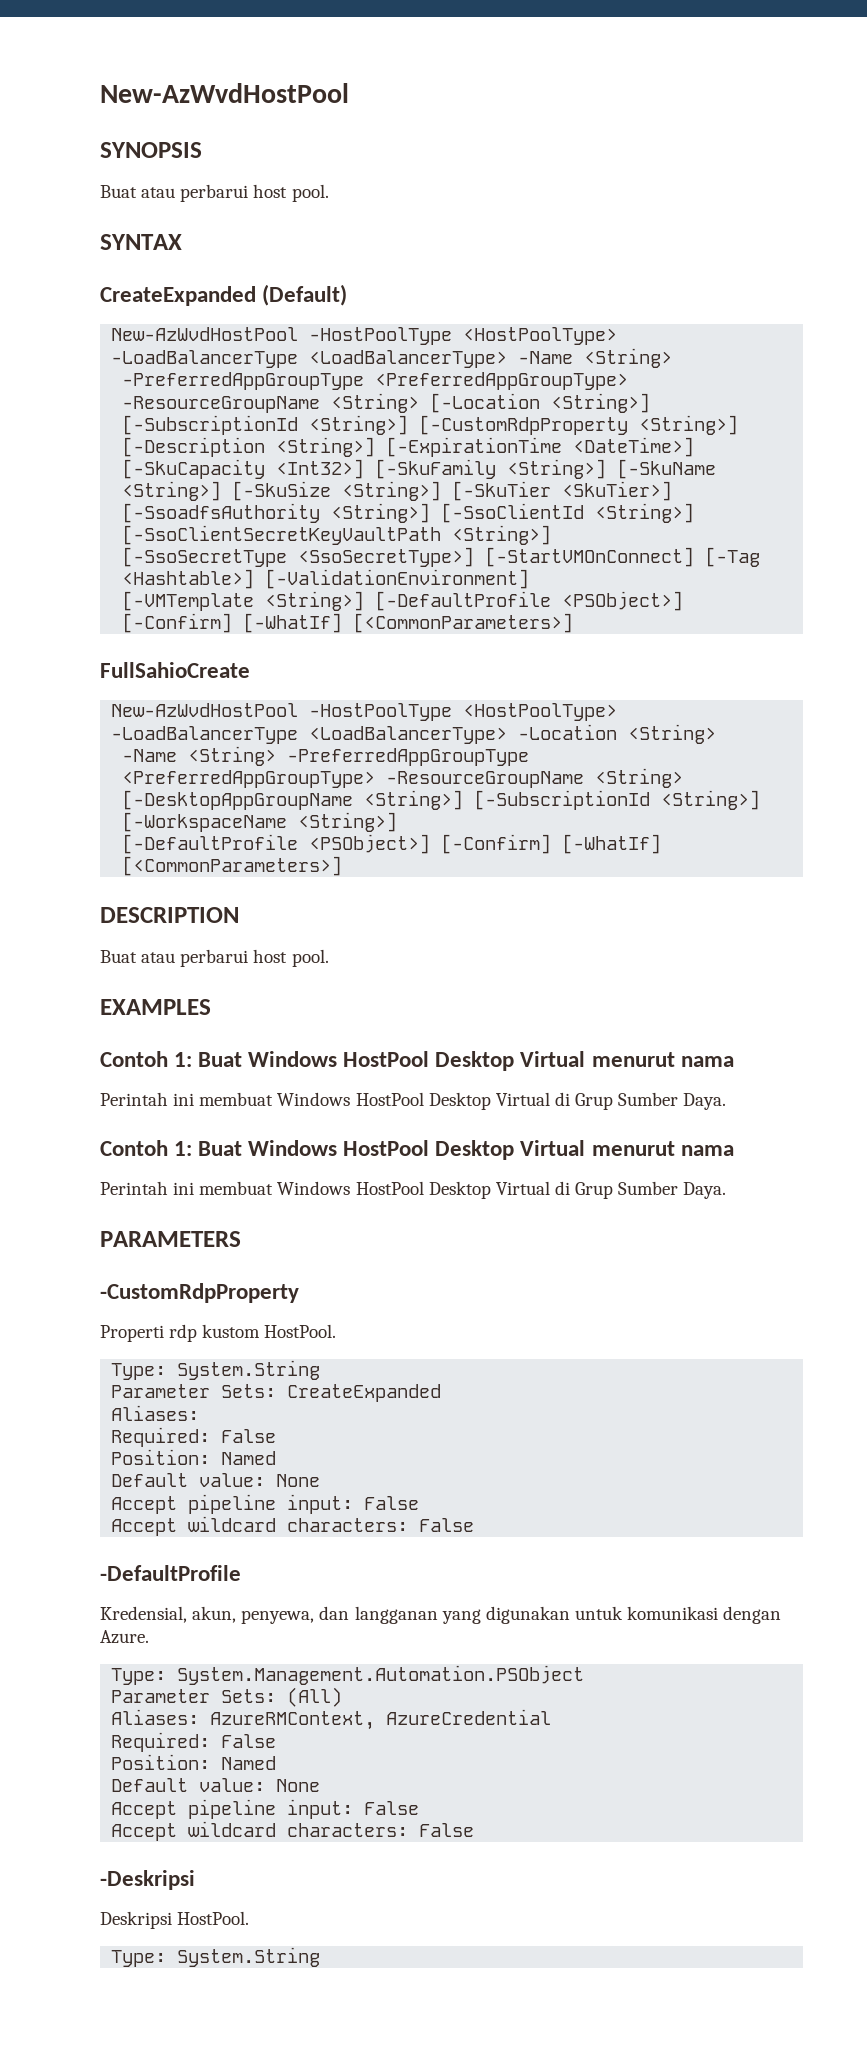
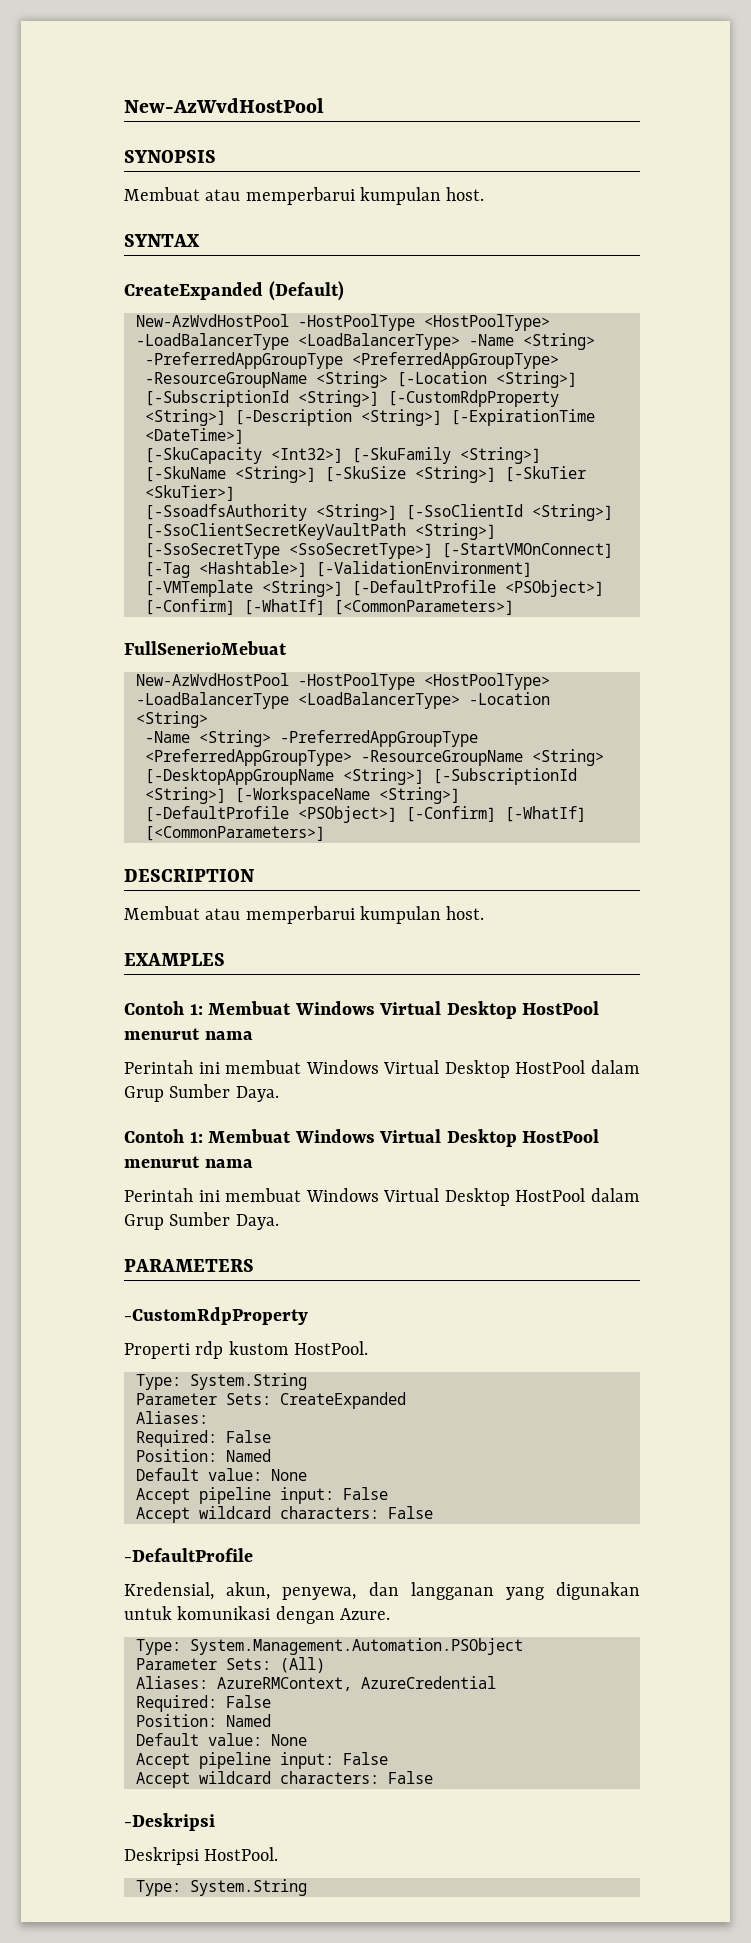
[100,184,329,202] Buat atau perbarui host pool. -> [124,187,485,205] Membuat atau memperbarui kumpulan host.
[100,662,250,678] FullSahioCreate -> [124,641,287,655] FullSenerioMebuat
[100,949,329,967] [100,999,211,1015] [100,1051,734,1071] [100,1092,570,1110] Buat atau perbarui host pool. // EXAMPLES // Contoh 1: Buat Windows HostPool Desktop Virtual menurut nama // Perintah ini membuat Windows HostPool Desktop Virtual di -> [124,906,485,924] [124,953,225,966] [124,1001,600,1019] [124,1028,253,1040] [124,1060,640,1078] Membuat atau memperbarui kumpulan host. // EXAMPLES // Contoh 1: Membuat Windows Virtual Desktop HostPool menurut nama // Perintah ini membuat Windows Virtual Desktop HostPool dalam
[198,1140,734,1160] [100,1181,570,1199] Buat Windows HostPool Desktop Virtual menurut nama // Perintah ini membuat Windows HostPool Desktop Virtual di -> [208,1129,600,1147] [124,1156,253,1168] [124,1188,640,1206] Membuat Windows Virtual Desktop HostPool menurut nama // Perintah ini membuat Windows Virtual Desktop HostPool dalam

